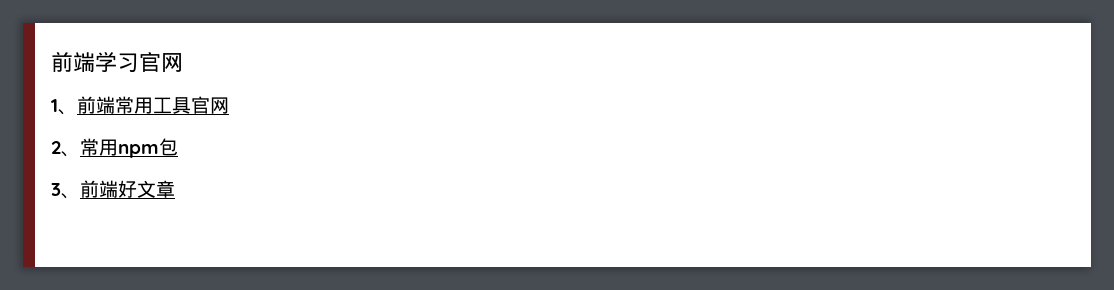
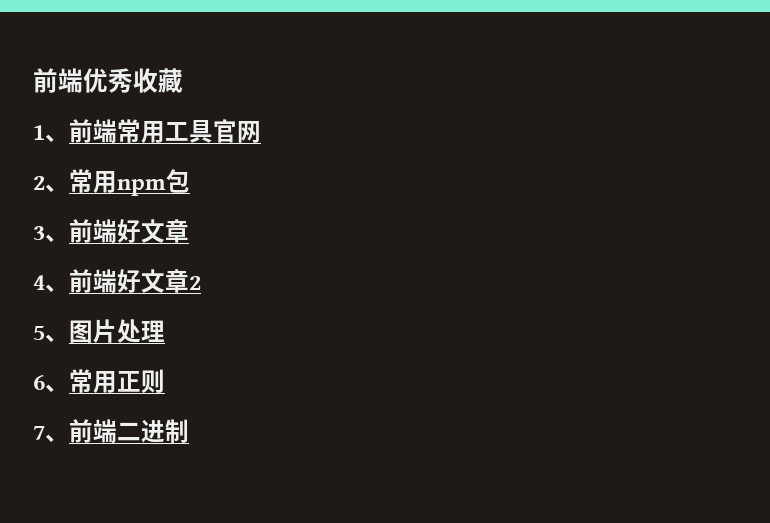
[51,51,183,73] 前端学习官网 -> [33,68,183,93] 前端优秀收藏
(175, 189) none -> [33,269,201,293] [33,319,165,343] [33,369,165,393] [33,419,189,443] // 4、前端好文章2 // 5、图片处理 // 6、常用正则 // 7、前端二进制

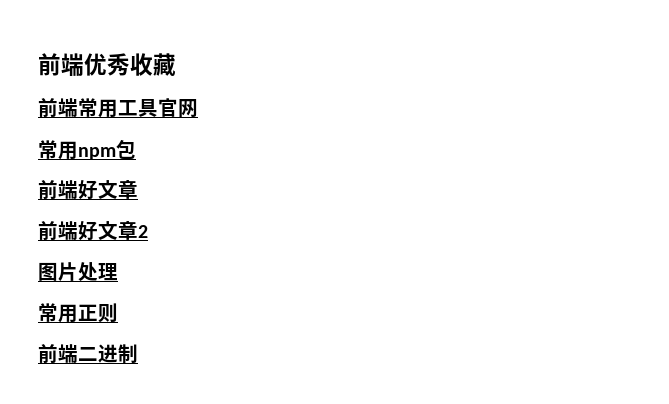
[33,125,69,142] 1、 -> (176, 64) none
[33,176,69,192] 2、 -> (198, 108) none
[33,226,69,242] 3、 -> (136, 149) none
[33,275,69,292] 4、 -> (138, 189) none
[33,326,69,342] 5、 -> (148, 231) none
[33,375,69,392] 6、 -> (118, 272) none
[33,426,69,442] 7、 -> (118, 313) none

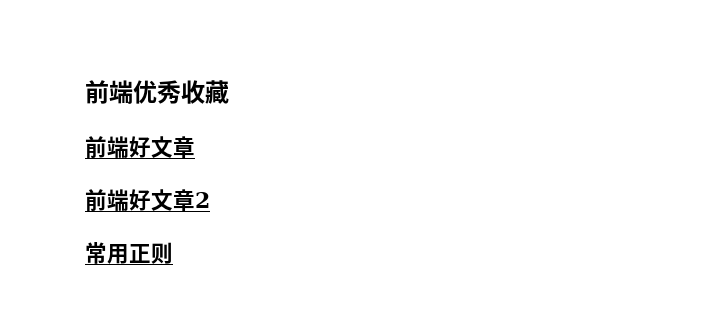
[38,98,198,118] [38,139,136,160] // 前端常用工具官网 // 常用npm包 -> (229, 92) none
[38,262,118,281] // 图片处理 -> (210, 200) none
[38,344,138,364] // 前端二进制 -> (173, 253) none

